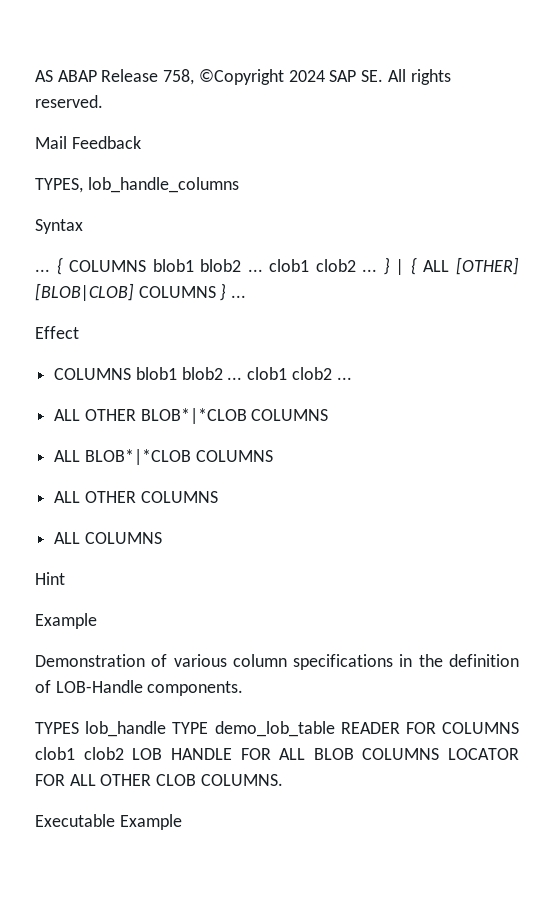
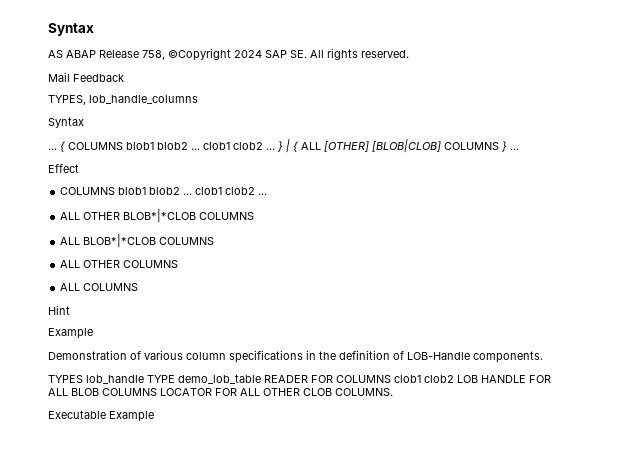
(35, 76) none -> [48,23,94,36] Syntax //

